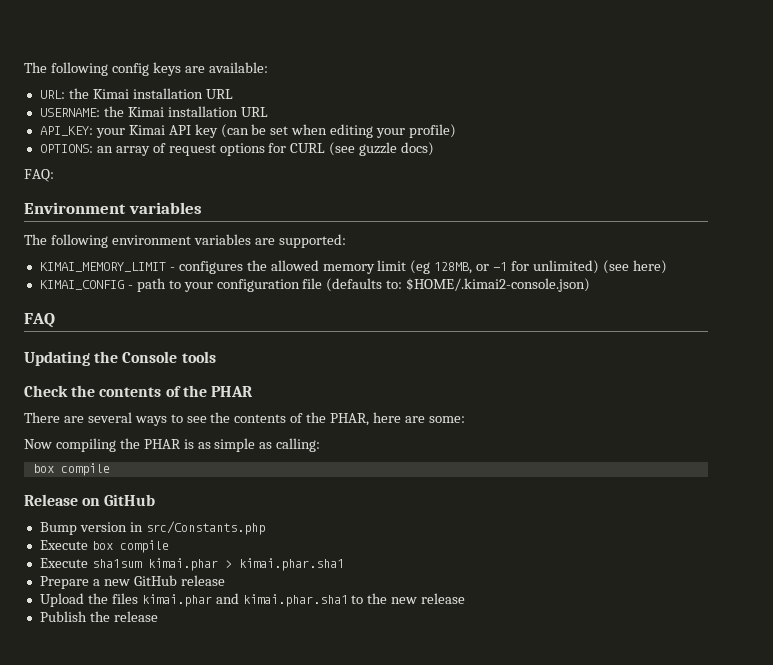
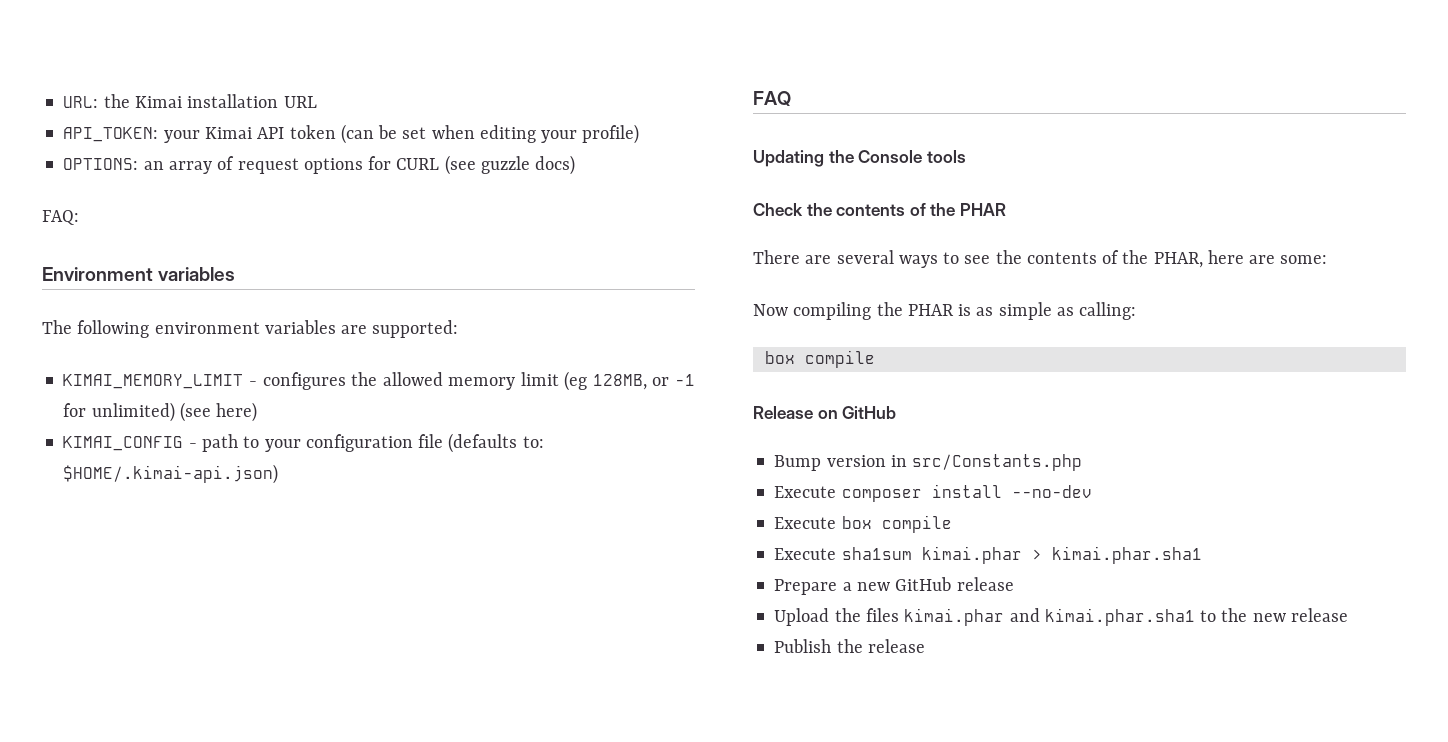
[24,62,268,76] The following config keys are available: // -> (63, 102) none
[39,106,268,117] [39,126,93,136] USERNAME: the Kimai installation URL // API_KEY: -> [63,127,159,142] API_TOKEN:
[194,124,218,138] key -> [289,125,336,139] token
[406,278,591,292] $HOME/.kimai2-console.json) -> [63,464,279,484] $HOME/.kimai-api.json)
(265, 528) none -> [774,484,1092,502] // Execute composer install --no-dev

